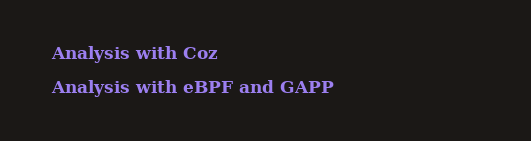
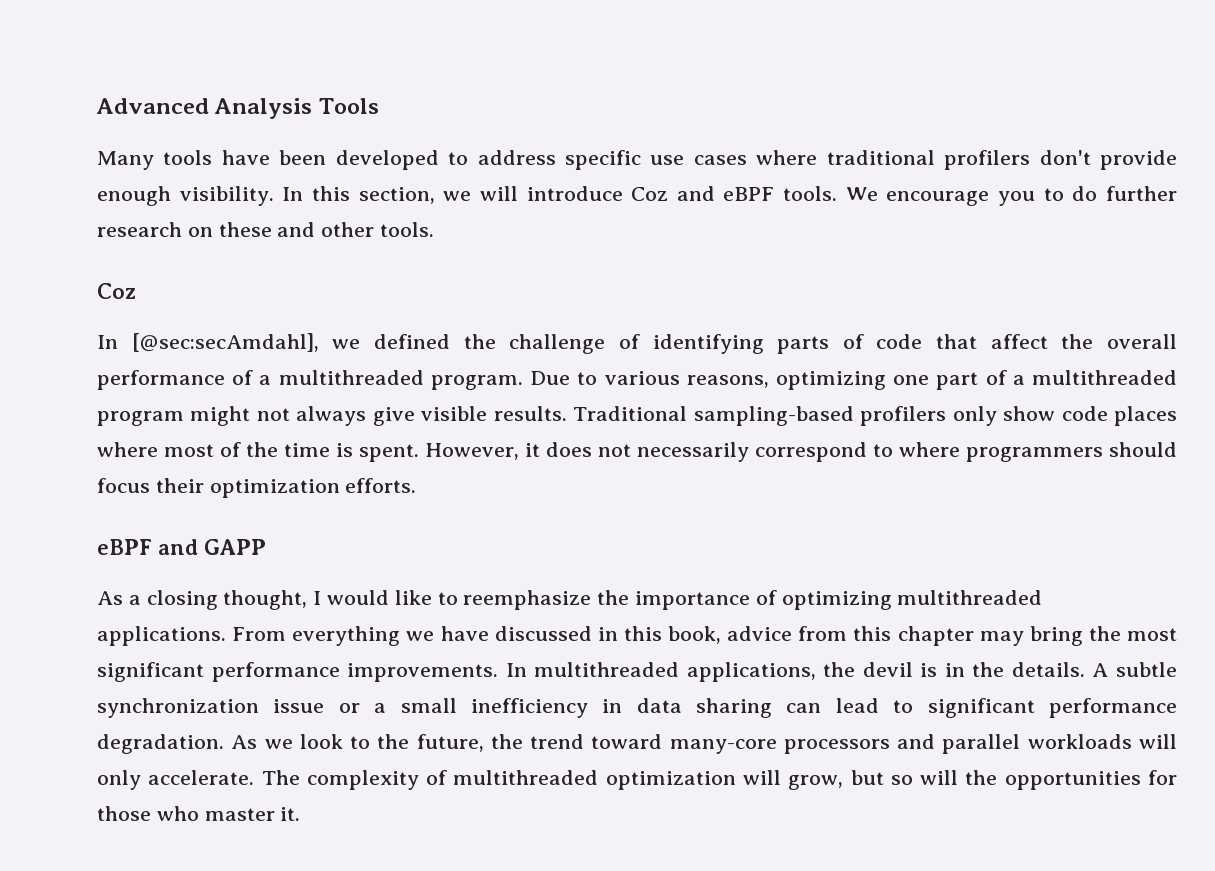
[51,46,218,63] [51,80,334,97] Analysis with Coz // Analysis with eBPF and GAPP -> [96,98,379,119] [97,150,1177,170] [97,186,1177,206] [97,222,435,237] [97,283,136,299] [97,333,1177,354] [97,370,1177,390] [97,406,1177,426] [97,442,1177,462] [97,478,417,498] [97,539,267,555] [97,590,1043,610] [97,626,1177,646] [97,662,1177,682] [97,698,1177,718] [97,734,1177,754] [97,770,1178,790] [97,806,301,821] Advanced Analysis Tools // Many tools have been developed to address specific use cases where traditional profilers don't provide enough visibility. In this section, we will introduce Coz and eBPF tools. We encourage you to do further research on these and other tools. // Coz // In [@sec:secAmdahl], we defined the challenge of identifying parts of code that affect the overall performance of a multithreaded program. Due to various reasons, optimizing one part of a multithreaded program might not always give visible results. Traditional sampling-based profilers only show code places where most of the time is spent. However, it does not necessarily correspond to where programmers should focus their optimization efforts. // eBPF and GAPP // As a closing thought, I would like to reemphasize the importance of optimizing multithreaded applications. From everything we have discussed in this book, advice from this chapter may bring the most significant performance improvements. In multithreaded applications, the devil is in the details. A subtle synchronization issue or a small inefficiency in data sharing can lead to significant performance degradation. As we look to the future, the trend toward many-core processors and parallel workloads will only accelerate. The complexity of multithreaded optimization will grow, but so will the opportunities for those who master it.

